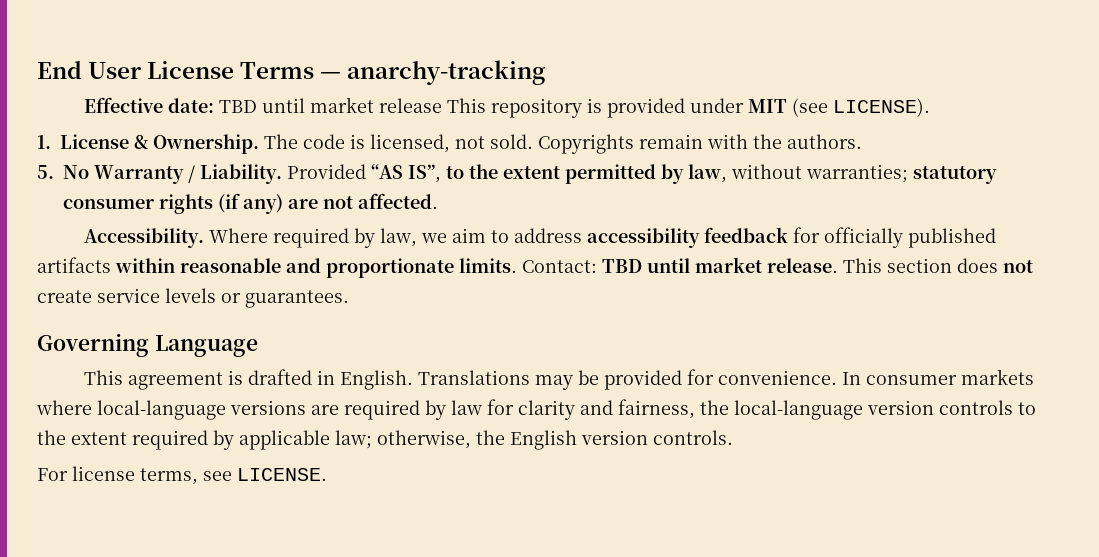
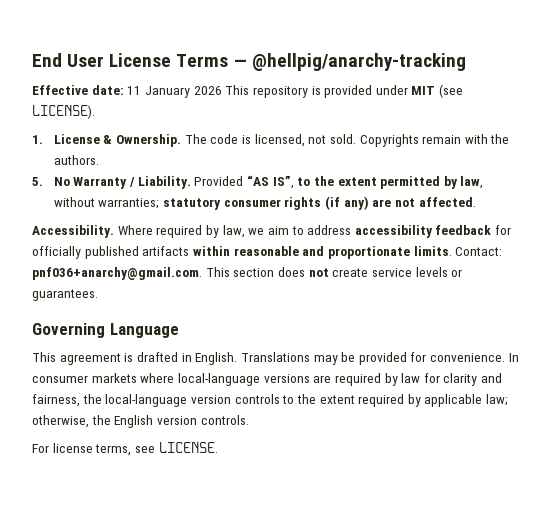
[347,60,546,85] anarchy-tracking -> [251,53,466,71] @hellpig/anarchy-tracking
[218,97,442,113] TBD until market release -> [127,86,222,98] 11 January 2026
[602,257,838,273] TBD until market release. -> [32,267,202,280] pnf036+anarchy@gmail.com.

